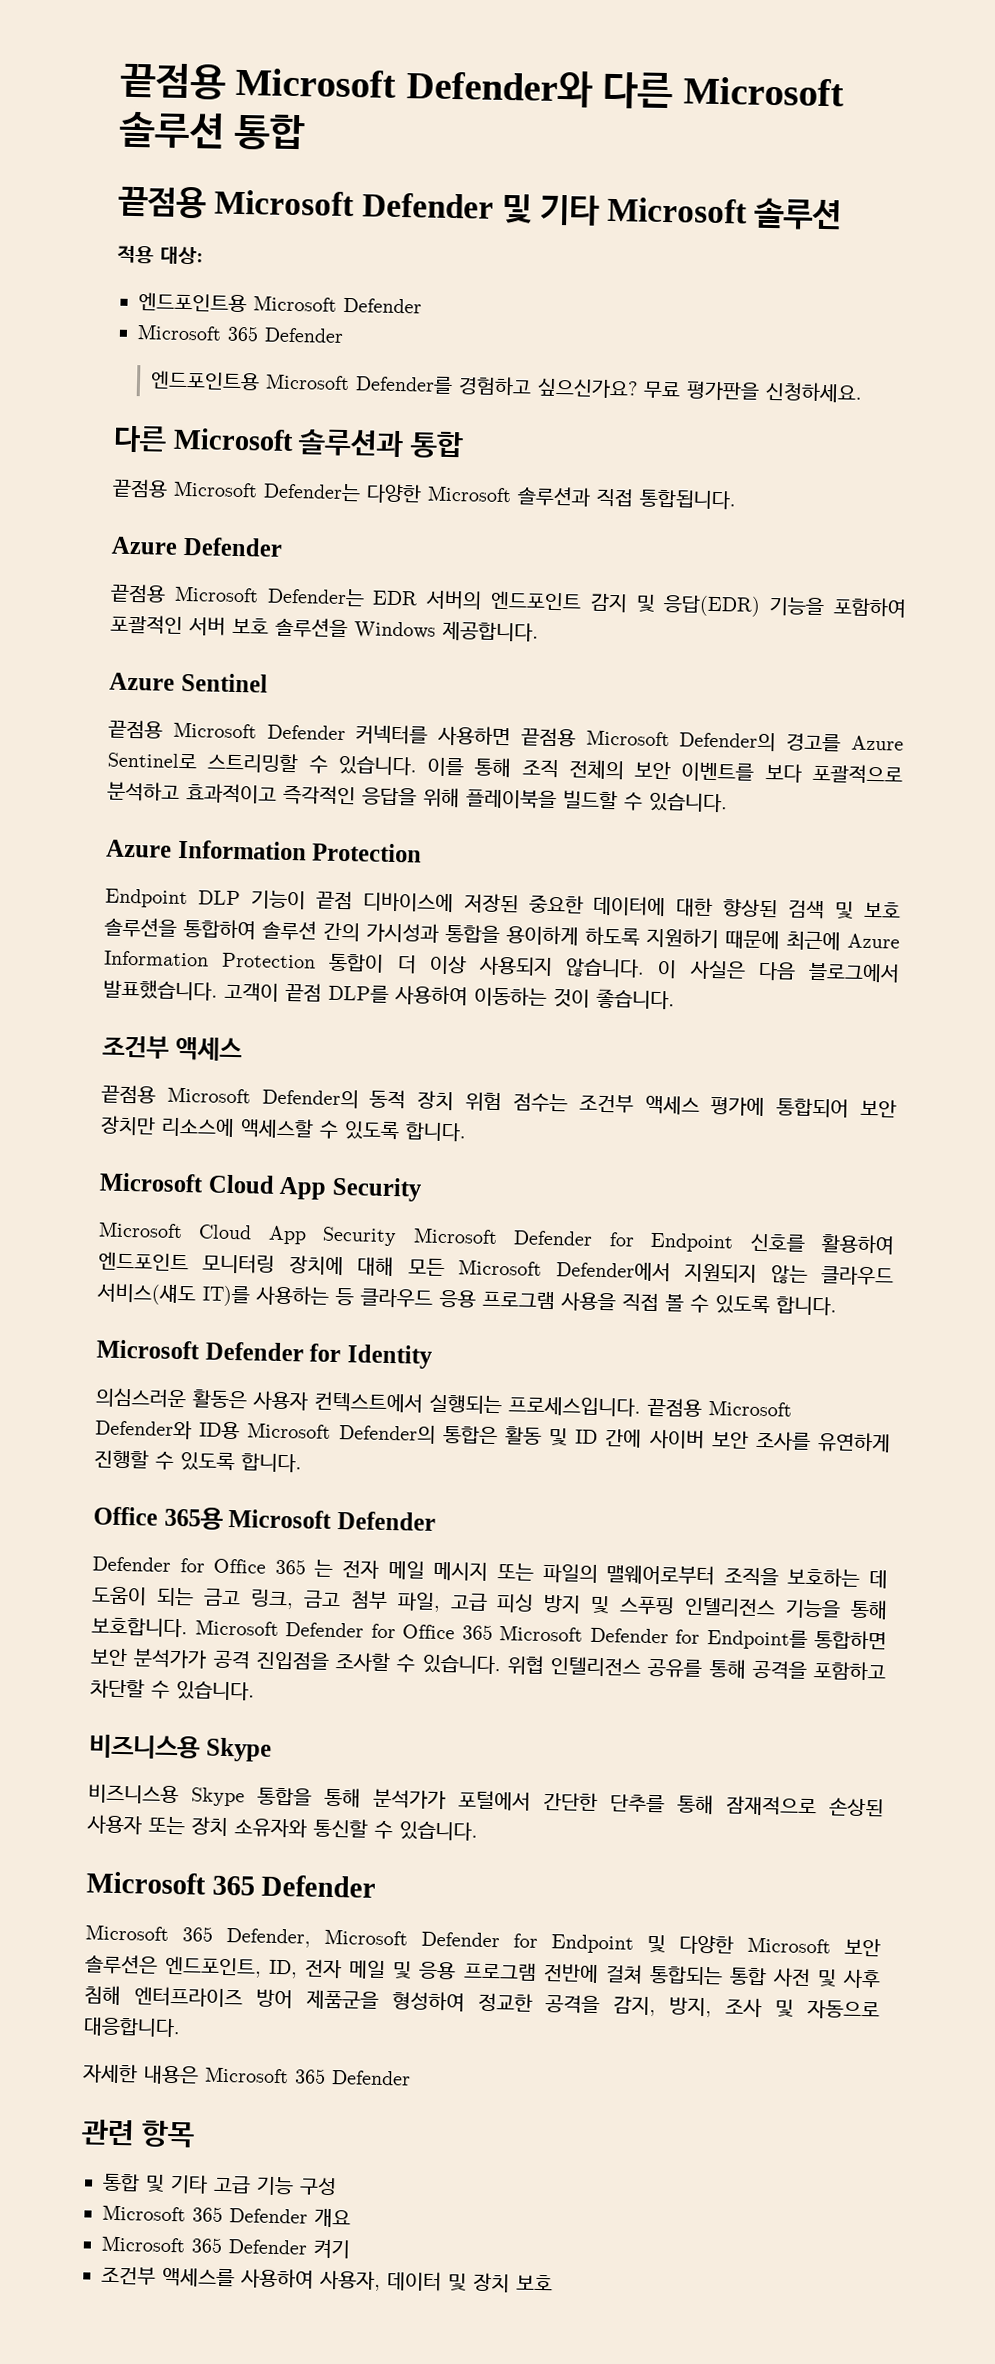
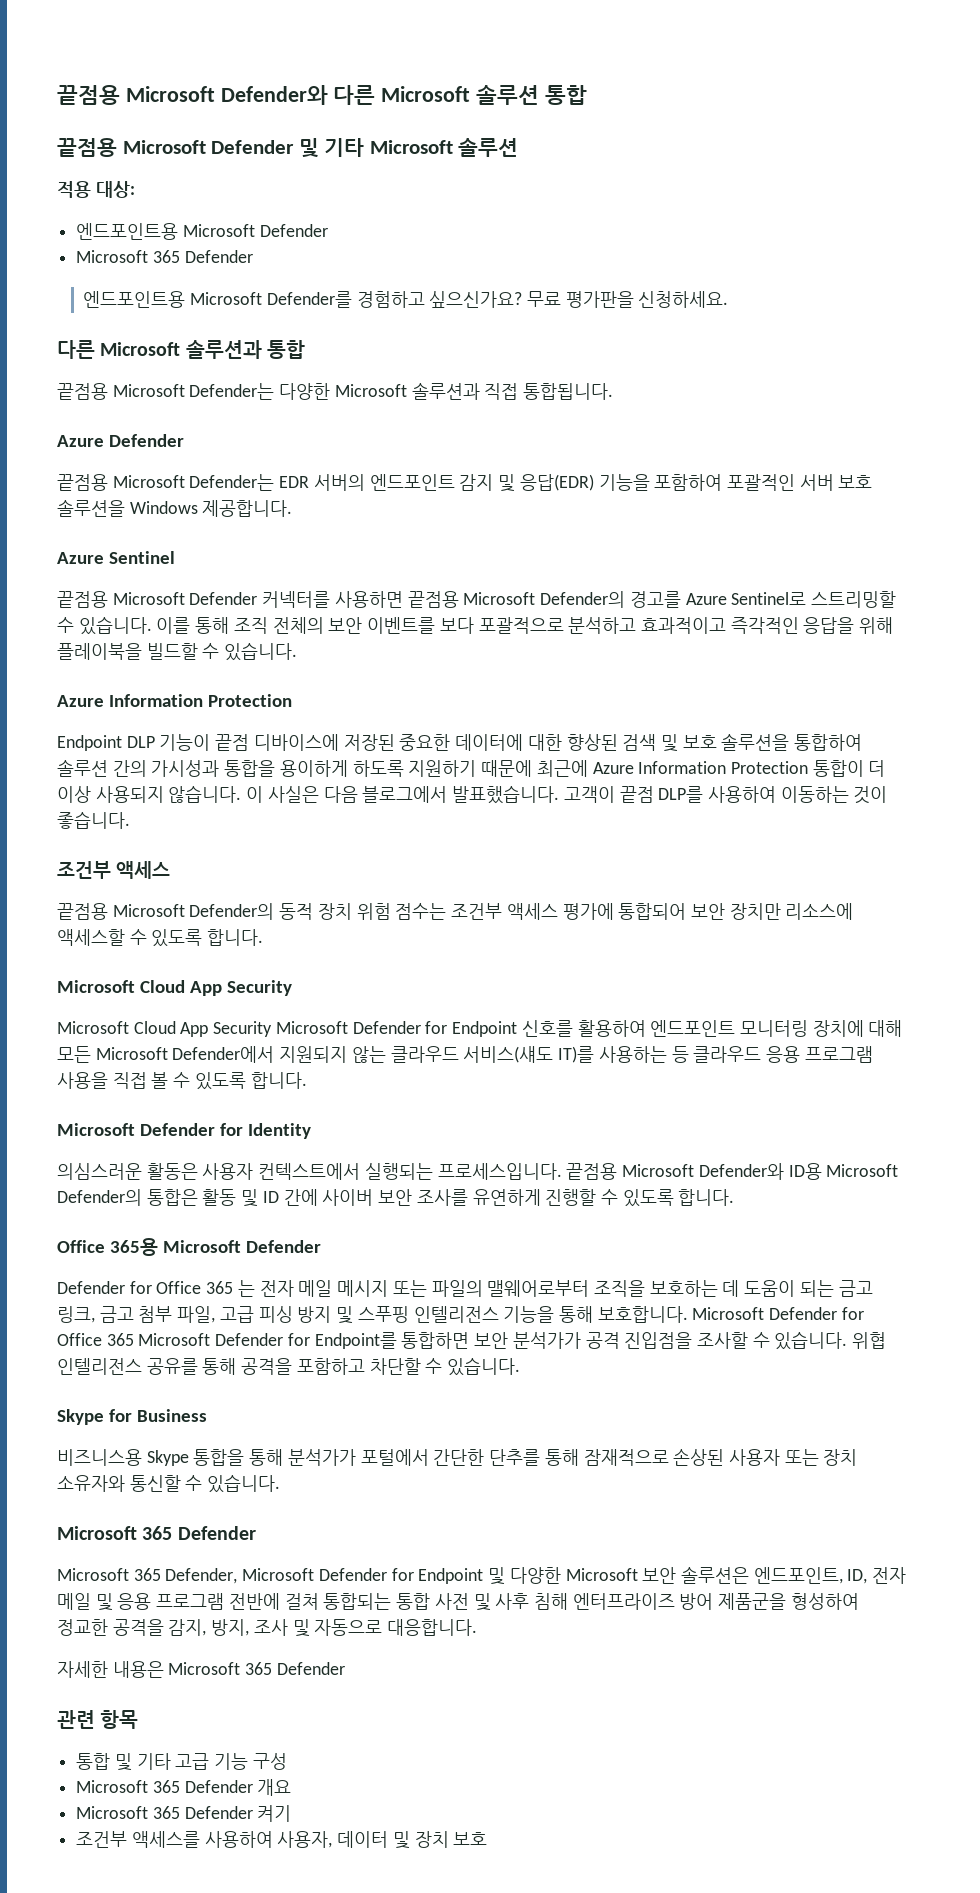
[89,1734,272,1762] 비즈니스용 Skype -> [57,1409,207,1425] Skype for Business

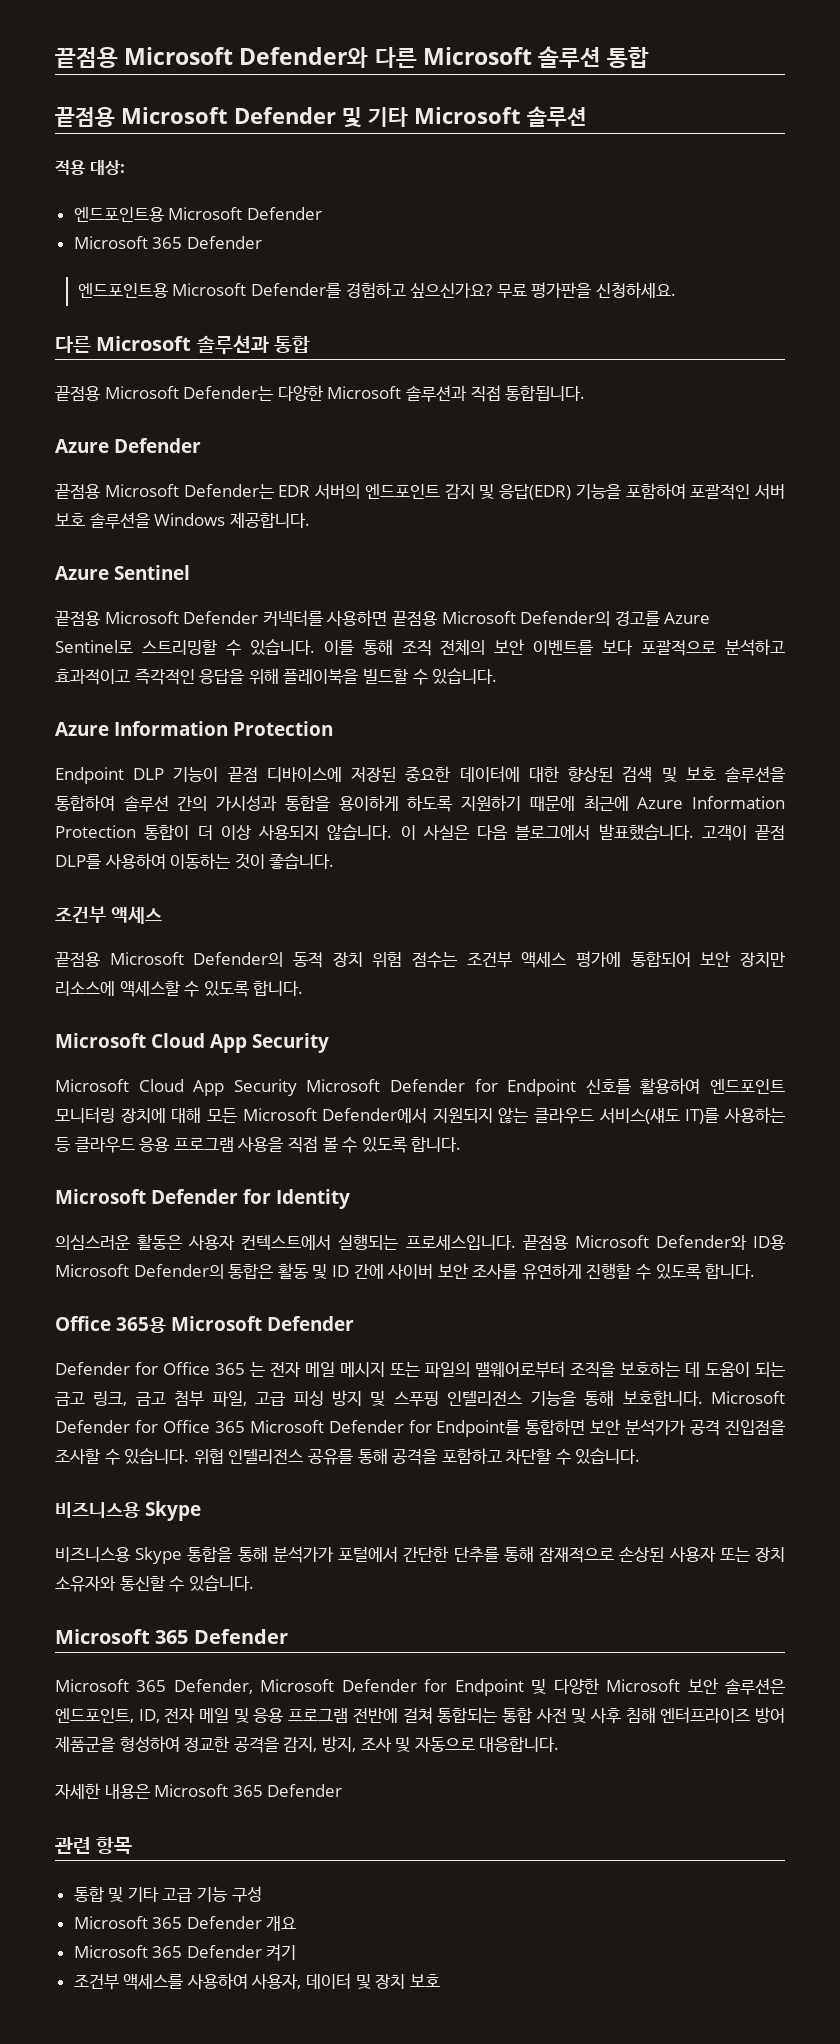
[57,1409,207,1425] Skype for Business -> [55,1501,201,1521] 비즈니스용 Skype

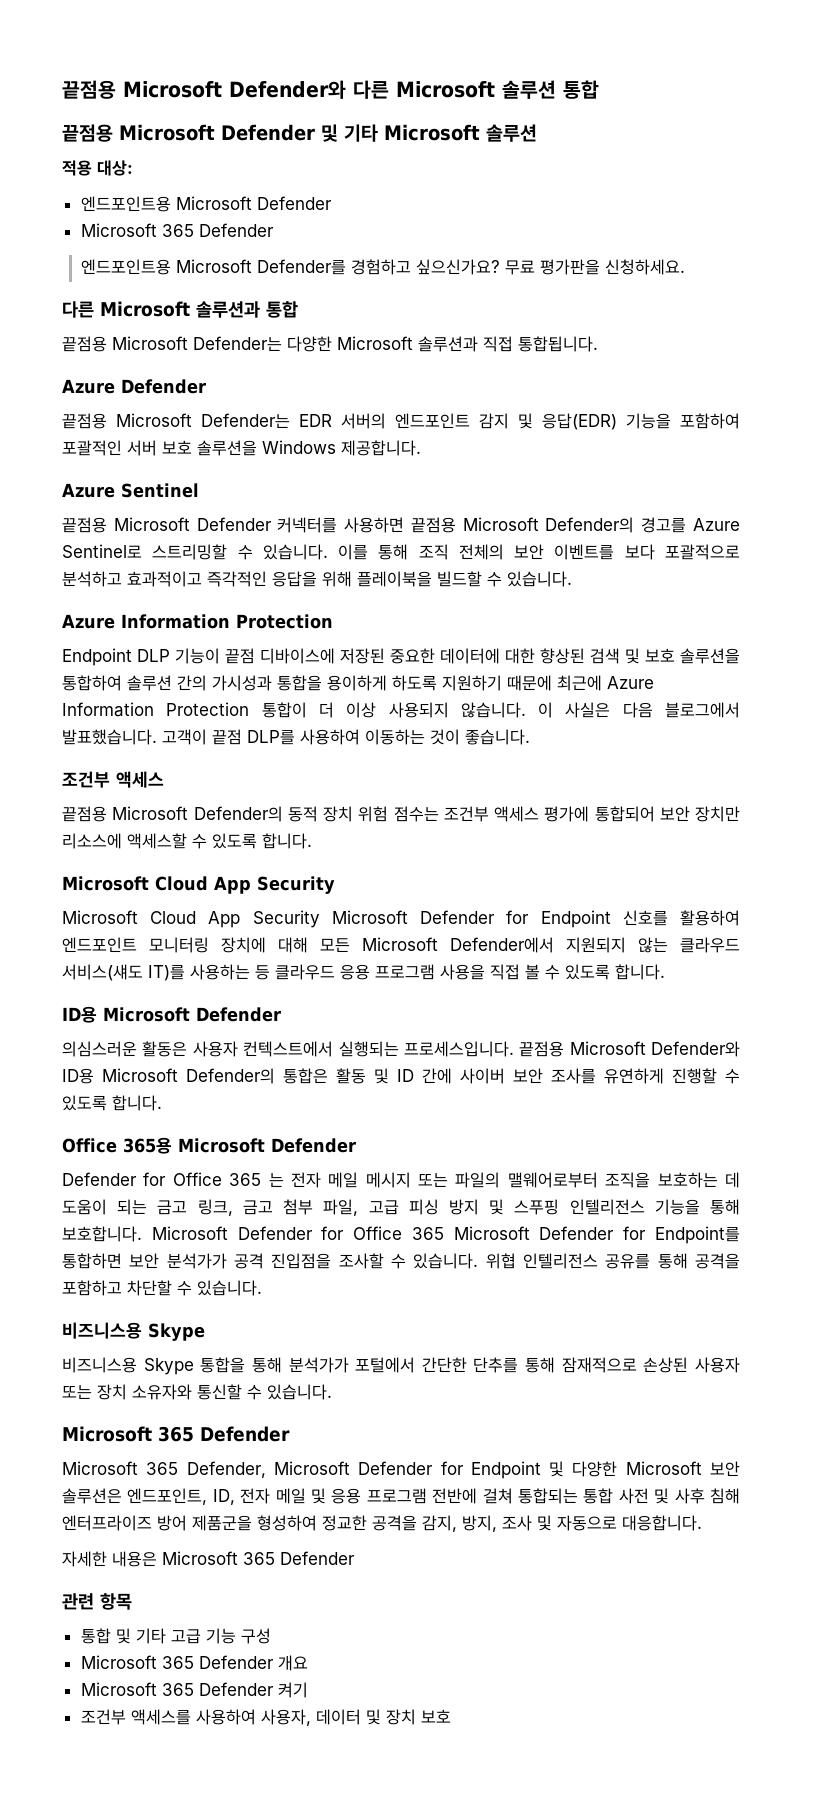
[55,1189,350,1209] Microsoft Defender for Identity -> [62,1006,281,1023] ID용 Microsoft Defender

